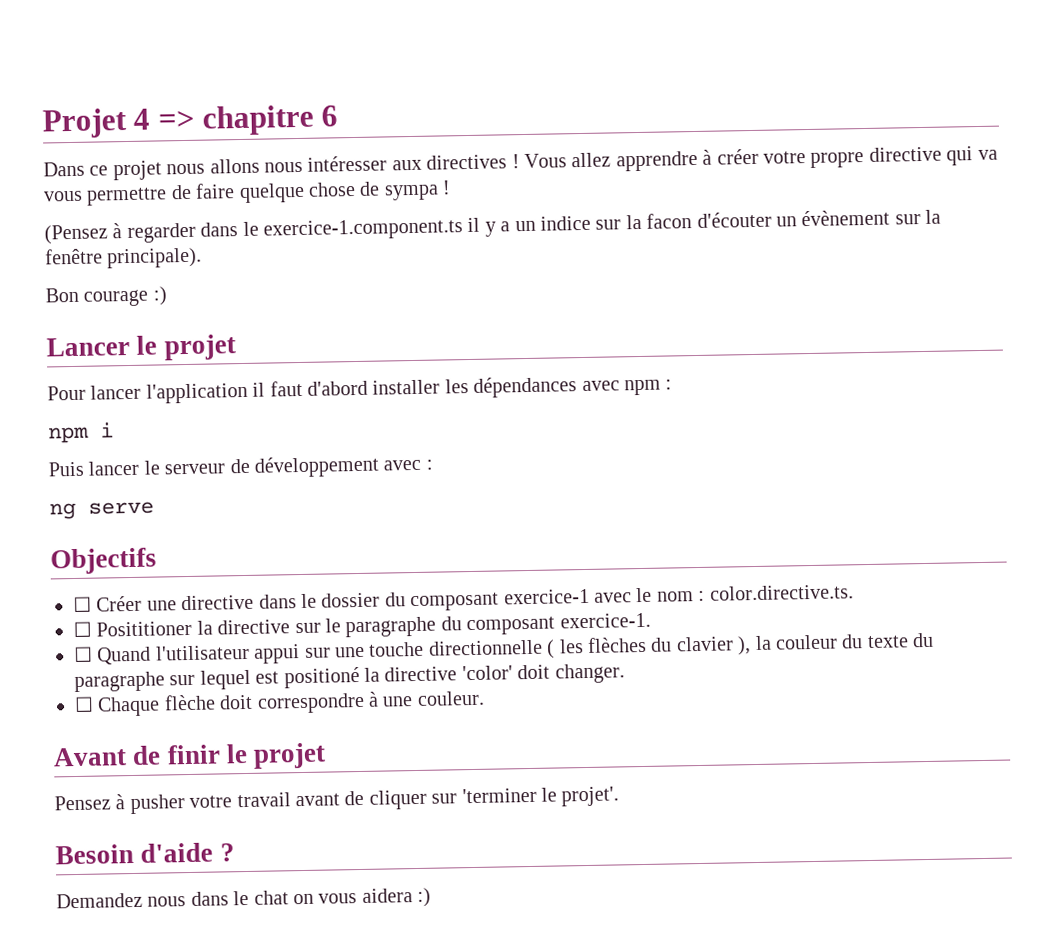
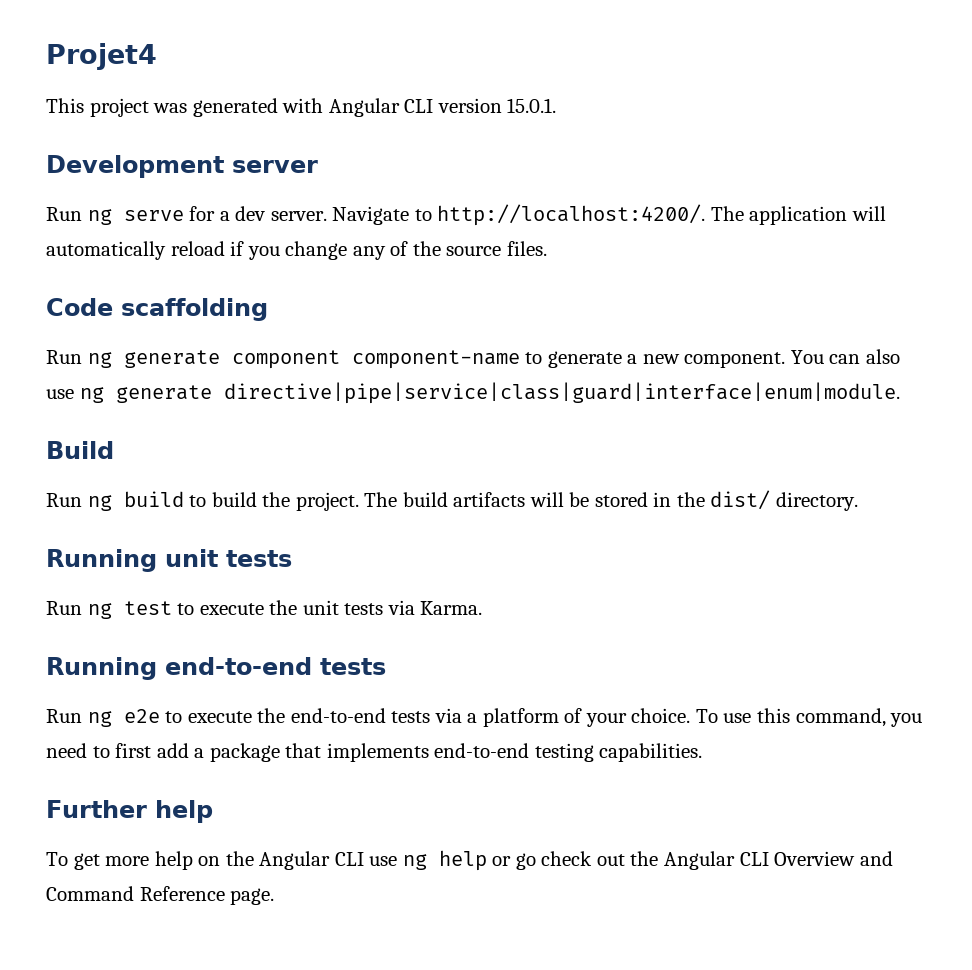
[42,104,339,139] [43,146,998,181] [43,180,452,206] [44,209,942,245] [44,247,203,269] [45,286,167,307] [46,334,236,361] [47,376,673,404] [48,422,114,444] [48,455,433,478] [49,501,154,520] [50,547,157,575] [73,584,854,613] [73,612,651,638] [74,632,935,665] [74,663,625,693] [74,690,485,717] [53,742,327,769] [54,786,620,815] [55,842,235,865] [56,887,432,909] Projet 4 => chapitre 6 // Dans ce projet nous allons nous intéresser aux directives ! Vous allez apprendre à créer votre propre directive qui va vous permettre de faire quelque chose de sympa ! // (Pensez à regarder dans le exercice-1.component.ts il y a un indice sur la facon d'écouter un évènement sur la fenêtre principale). // Bon courage :) // Lancer le projet // Pour lancer l'application il faut d'abord installer les dépendances avec npm : // npm i // Puis lancer le serveur de développement avec : // ng serve // Objectifs // ☐ Créer une directive dans le dossier du composant exercice-1 avec le nom : color.directive.ts. // ☐ Posititioner la directive sur le paragraphe du composant exercice-1. // ☐ Quand l'utilisateur appui sur une touche directionnelle ( les flèches du clavier ), la couleur du texte du paragraphe sur lequel est positioné la directive 'color' doit changer. // ☐ Chaque flèche doit correspondre à une couleur. // Avant de finir le projet // Pensez à pusher votre travail avant de cliquer sur 'terminer le projet'. // Besoin d'aide ? // Demandez nous dans le chat on vous aidera :) -> [46,43,157,70] [46,98,557,117] [46,155,318,178] [46,204,886,226] [46,241,547,260] [46,298,268,321] [46,349,900,369] [46,382,900,404] [46,441,114,459] [46,490,859,511] [46,549,292,572] [46,600,483,619] [46,657,386,680] [46,708,923,727] [46,743,703,762] [46,800,213,823] [46,850,893,871] [46,886,275,905] Projet4 // This project was generated with Angular CLI version 15.0.1. // Development server // Run ng serve for a dev server. Navigate to http://localhost:4200/. The application will automatically reload if you change any of the source files. // Code scaffolding // Run ng generate component component-name to generate a new component. You can also use ng generate directive|pipe|service|class|guard|interface|enum|module. // Build // Run ng build to build the project. The build artifacts will be stored in the dist/ directory. // Running unit tests // Run ng test to execute the unit tests via Karma. // Running end-to-end tests // Run ng e2e to execute the end-to-end tests via a platform of your choice. To use this command, you need to first add a package that implements end-to-end testing capabilities. // Further help // To get more help on the Angular CLI use ng help or go check out the Angular CLI Overview and Command Reference page.

